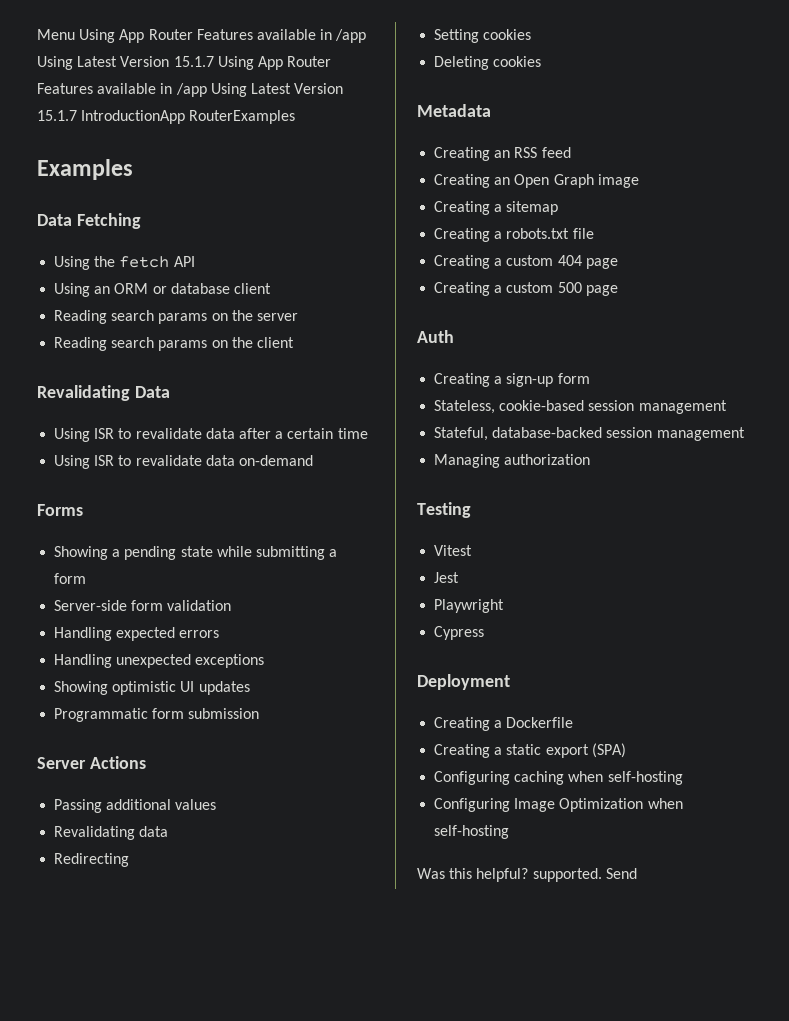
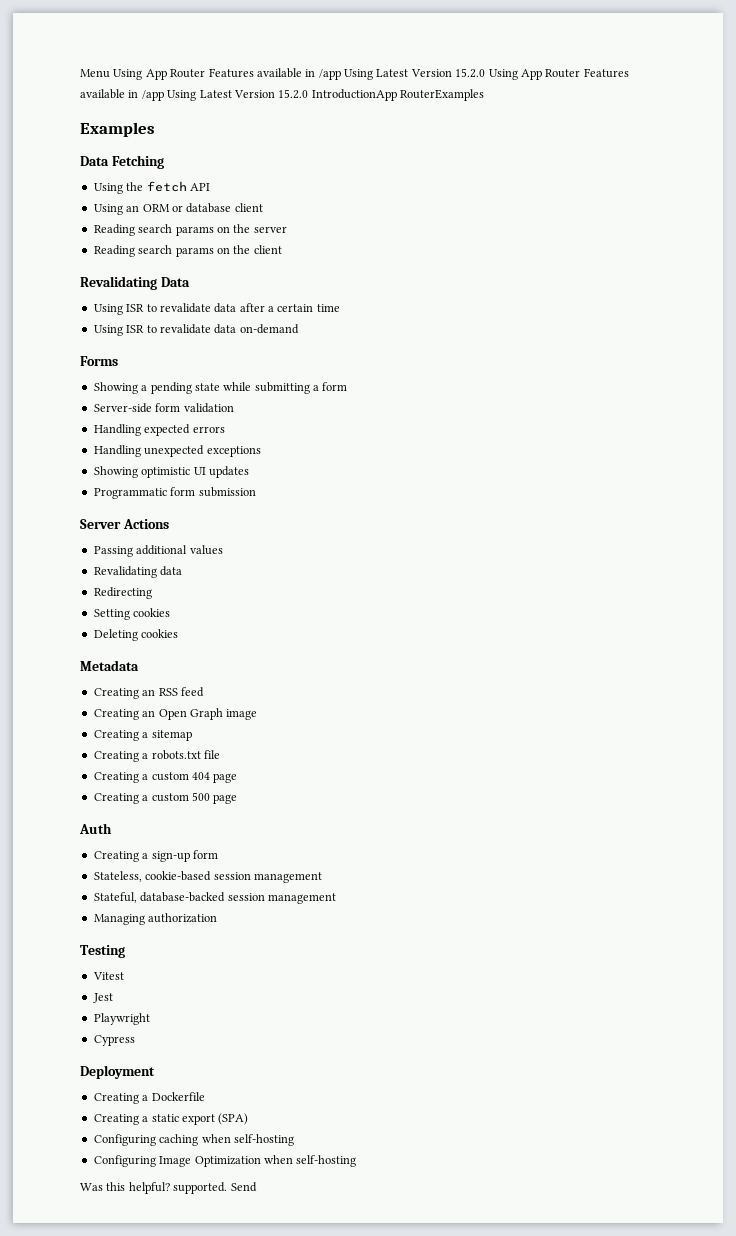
[173,56,214,67] 15.1.7 -> [455,68,486,78] 15.2.0
[37,110,77,121] 15.1.7 -> [278,89,309,99] 15.2.0

